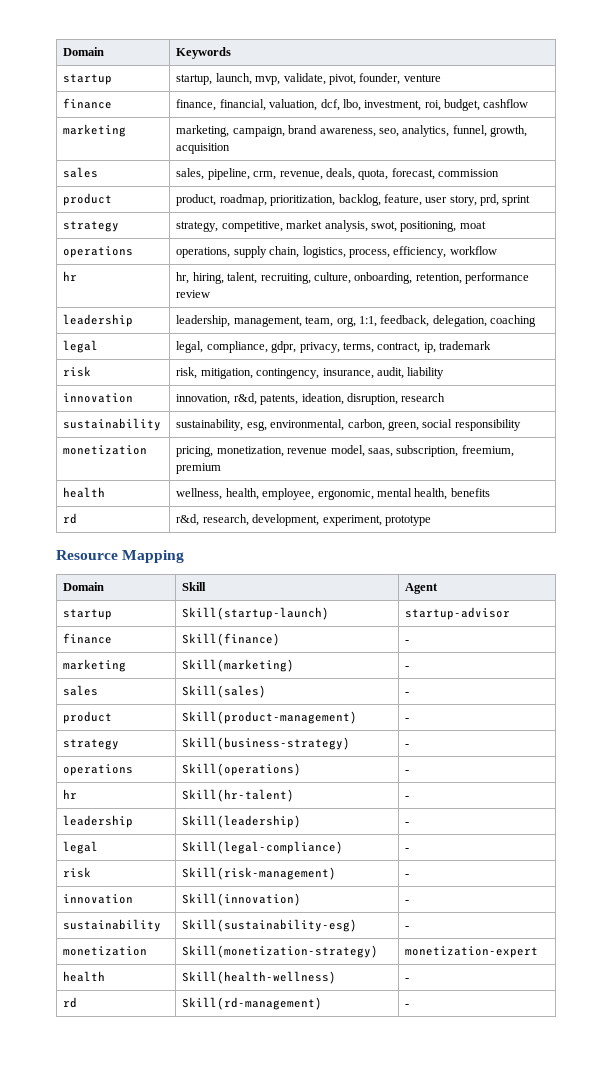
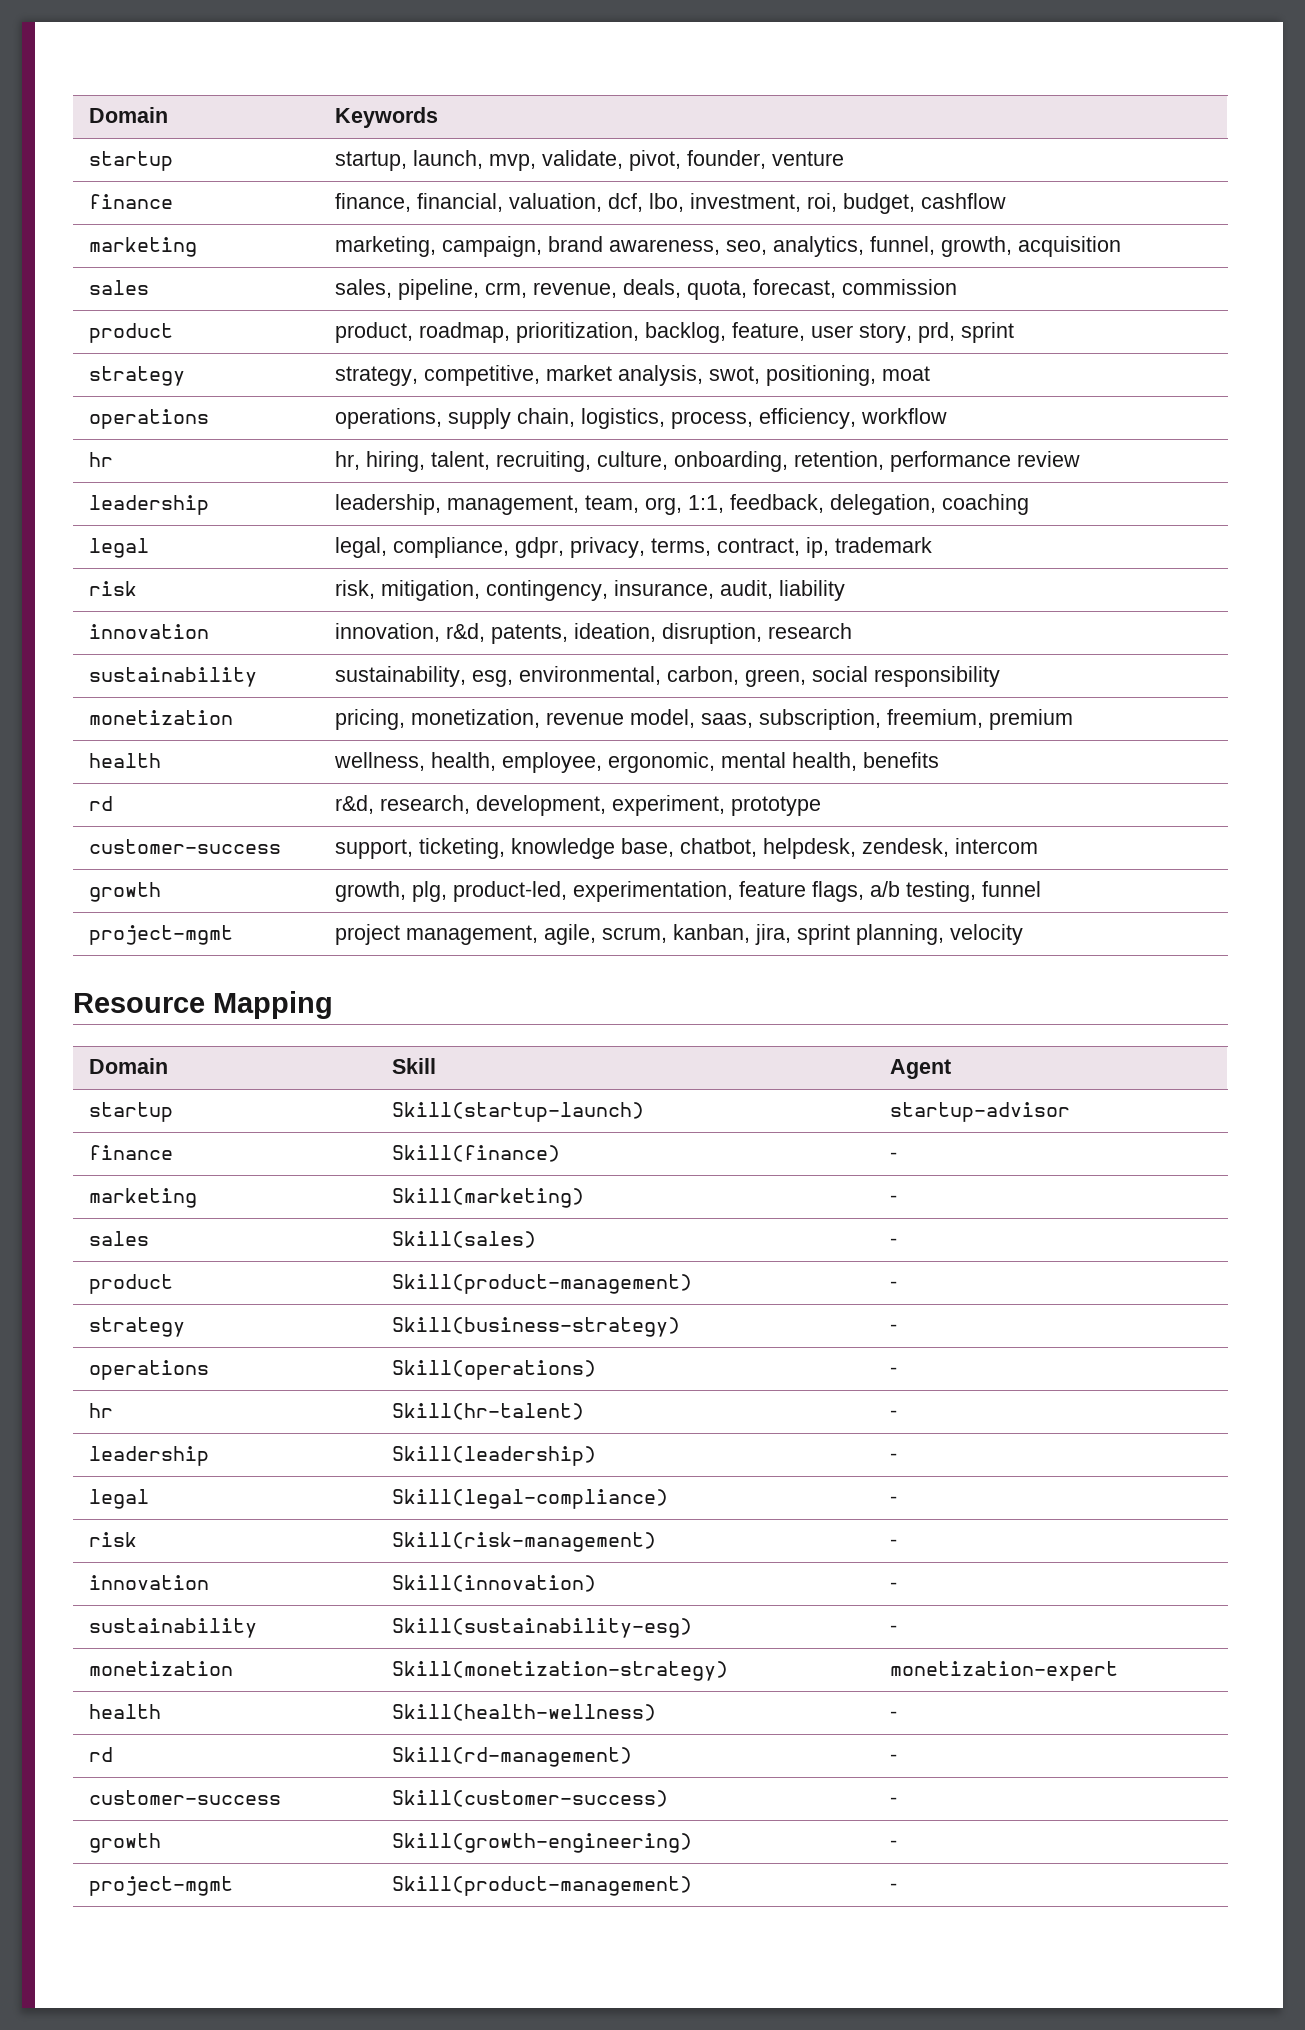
(431, 520) none -> [89,839,282,854] [335,838,1039,859] [89,882,162,902] [335,881,1042,902] [89,925,234,945] [335,924,1024,945] // customer-success | support, ticketing, knowledge base, chatbot, helpdesk, zendesk, intercom // growth | growth, plg, product-led, experimentation, feature flags, a/b testing, funnel // project-mgmt | project management, agile, scrum, kanban, jira, sprint planning, velocity
(410, 1005) none -> [89,1790,282,1805] [392,1790,669,1807] [890,1797,898,1805] [89,1833,162,1853] [392,1833,693,1853] [890,1840,898,1848] [89,1876,234,1896] [392,1876,693,1896] [890,1883,898,1891] // customer-success | Skill(customer-success) | - // growth | Skill(growth-engineering) | - // project-mgmt | Skill(product-management) | -

